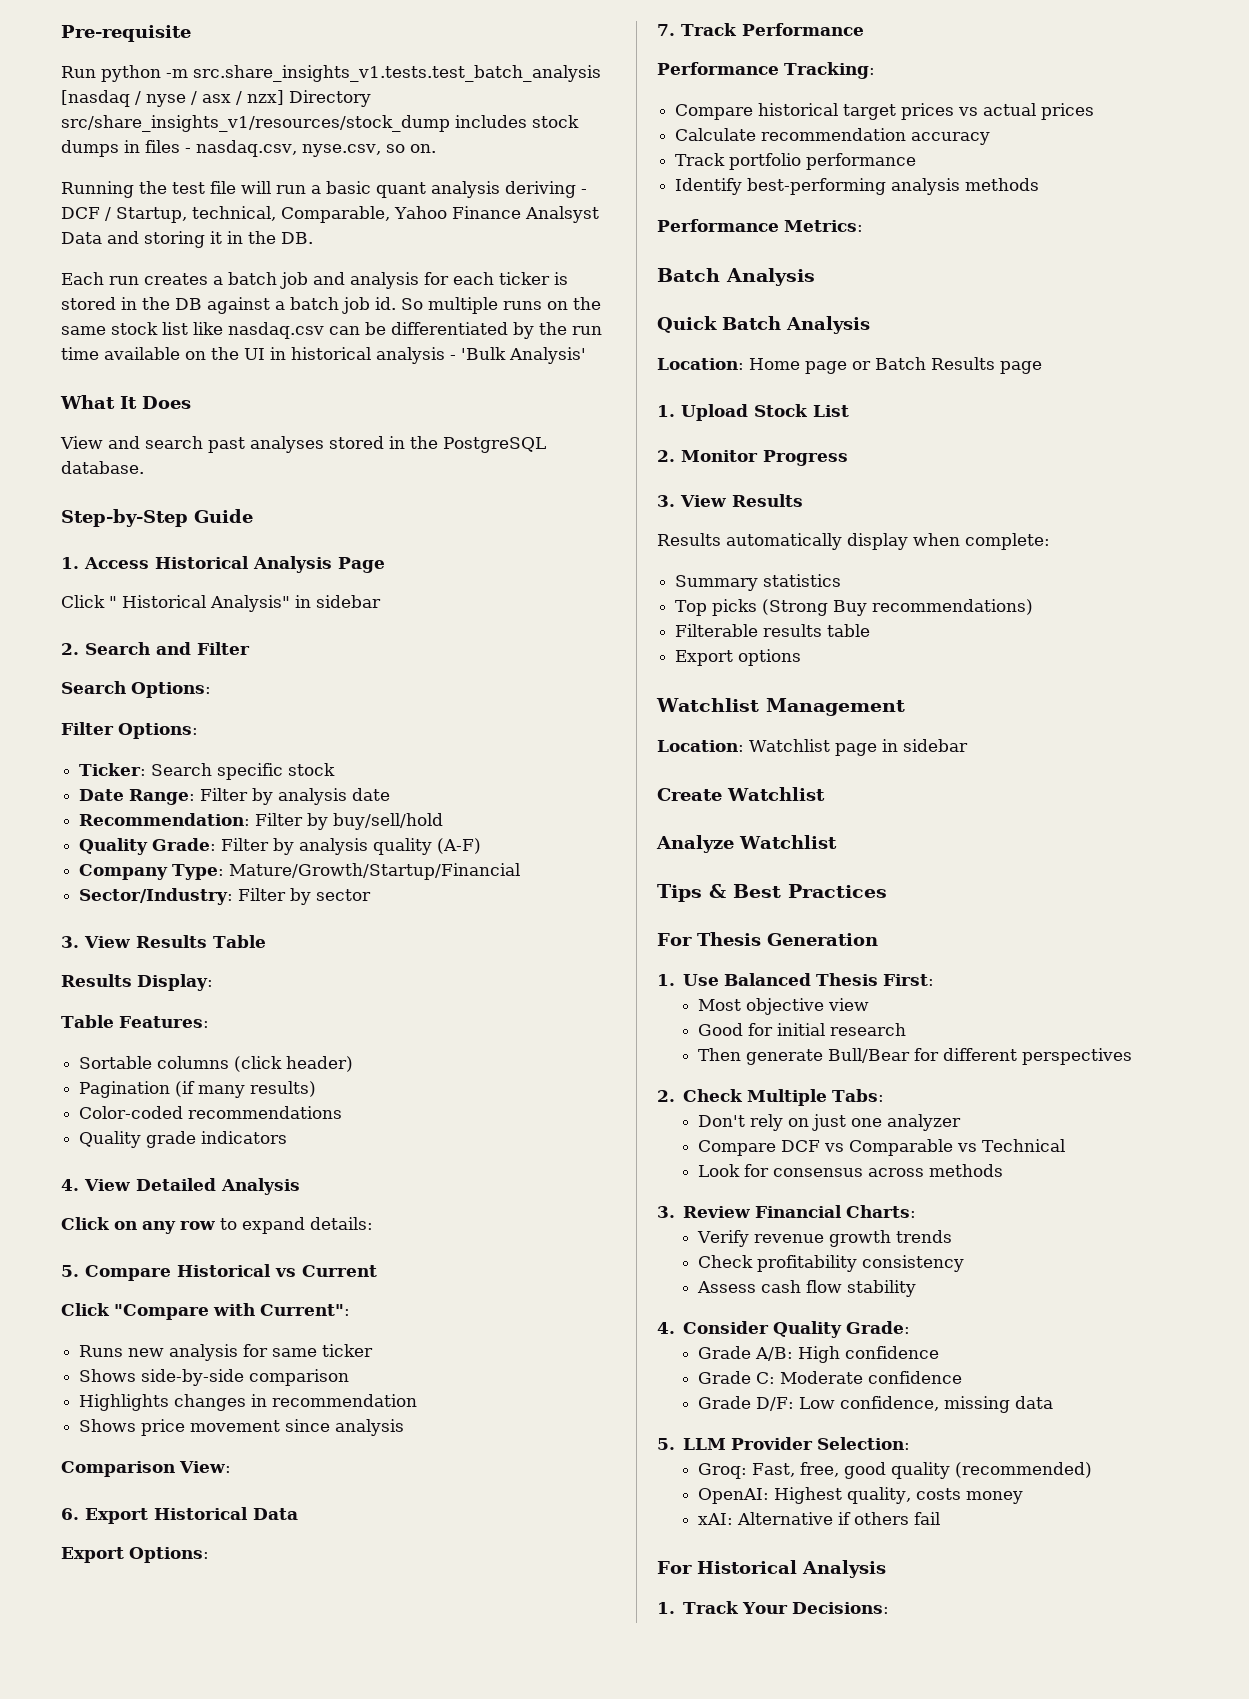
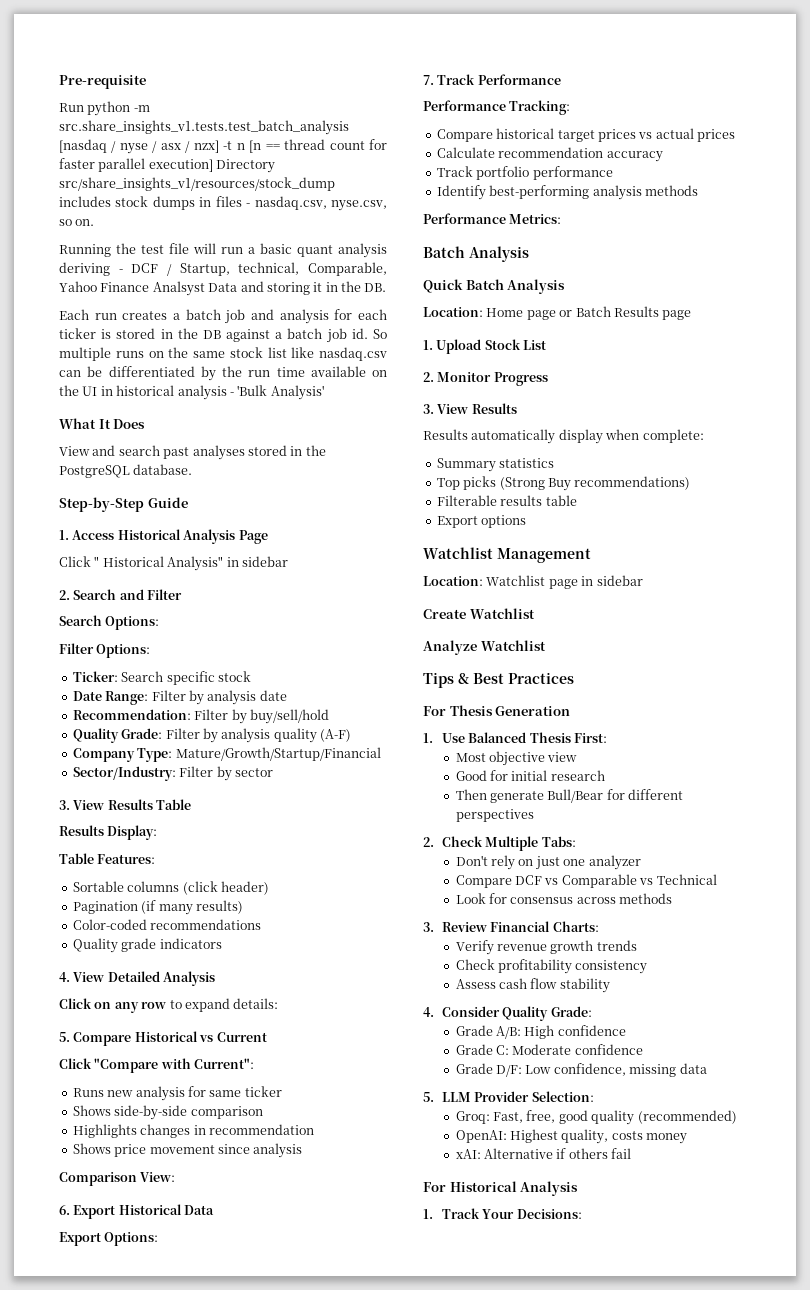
(284, 97) none -> [223,139,387,153] [59,158,213,172] -t n [n == thread count for faster parallel execution]

